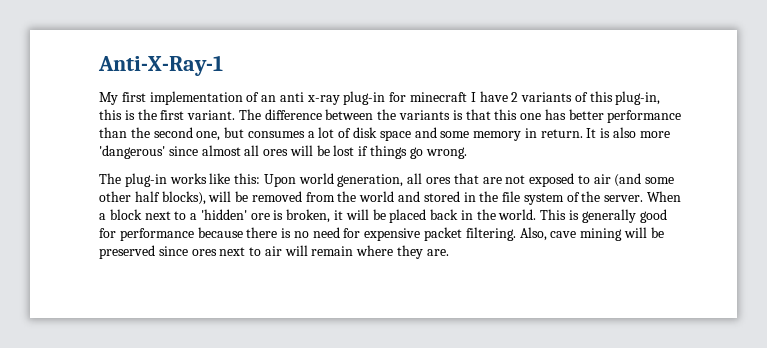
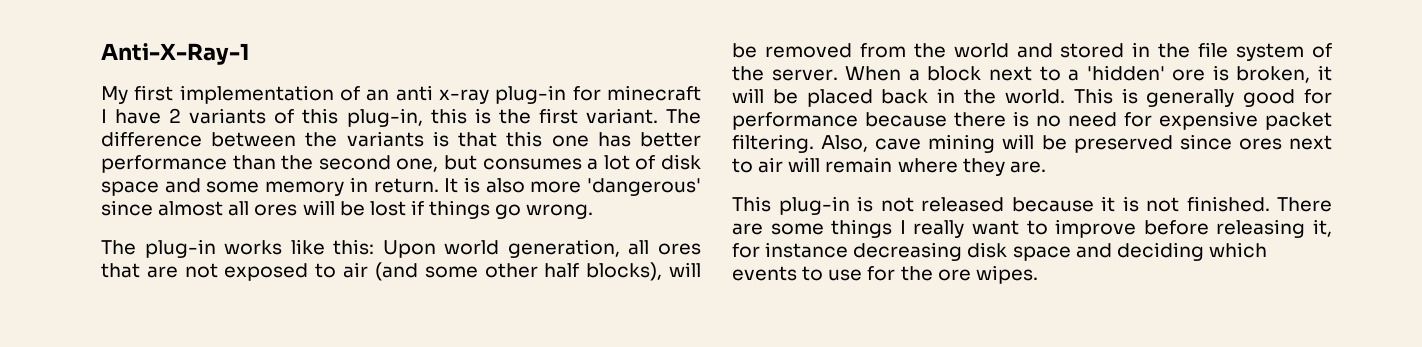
(449, 252) none -> [732,196,1332,215] [732,219,1332,238] [732,242,1267,261] [732,265,1038,284] // This plug-in is not released because it is not finished. There are some things I really want to improve before releasing it, for instance decreasing disk space and deciding which events to use for the ore wipes.

